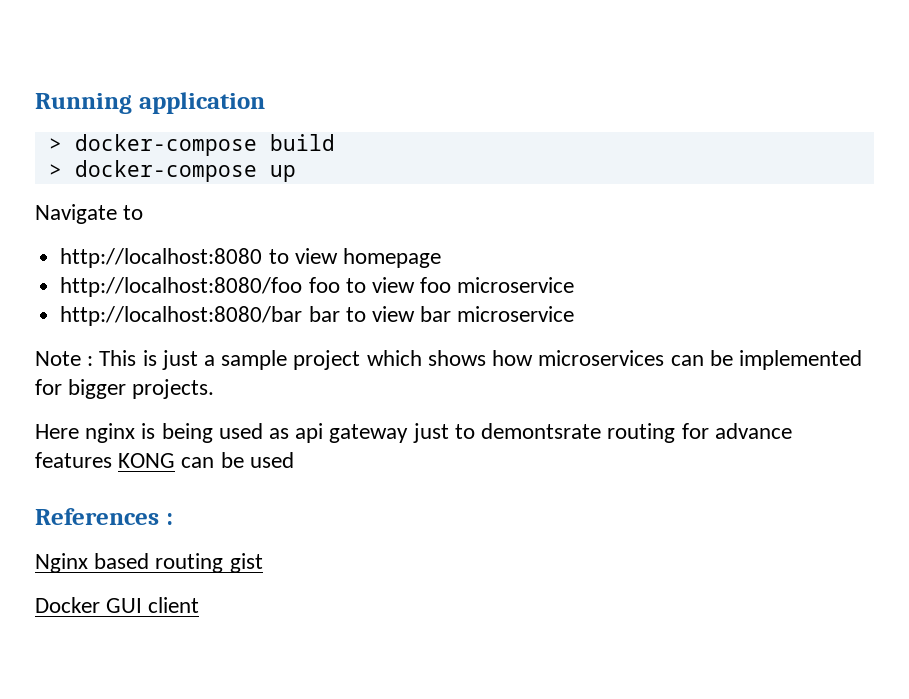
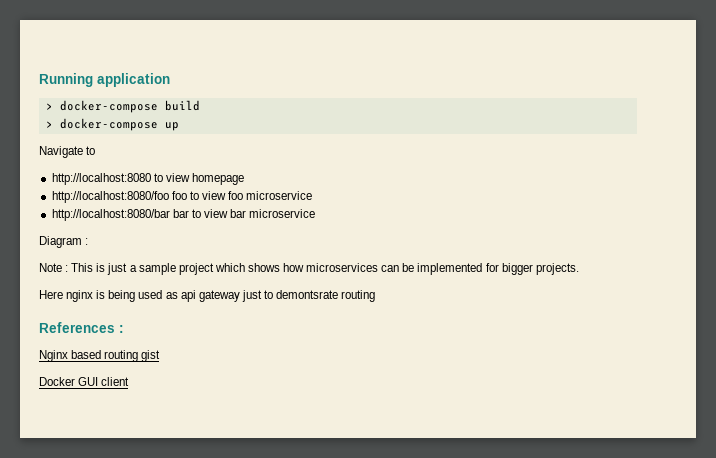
(575, 314) none -> [39,236,89,248] // Diagram :
[681,423,792,439] [35,452,294,468] for advance features KONG can be used -> (376, 296) none

